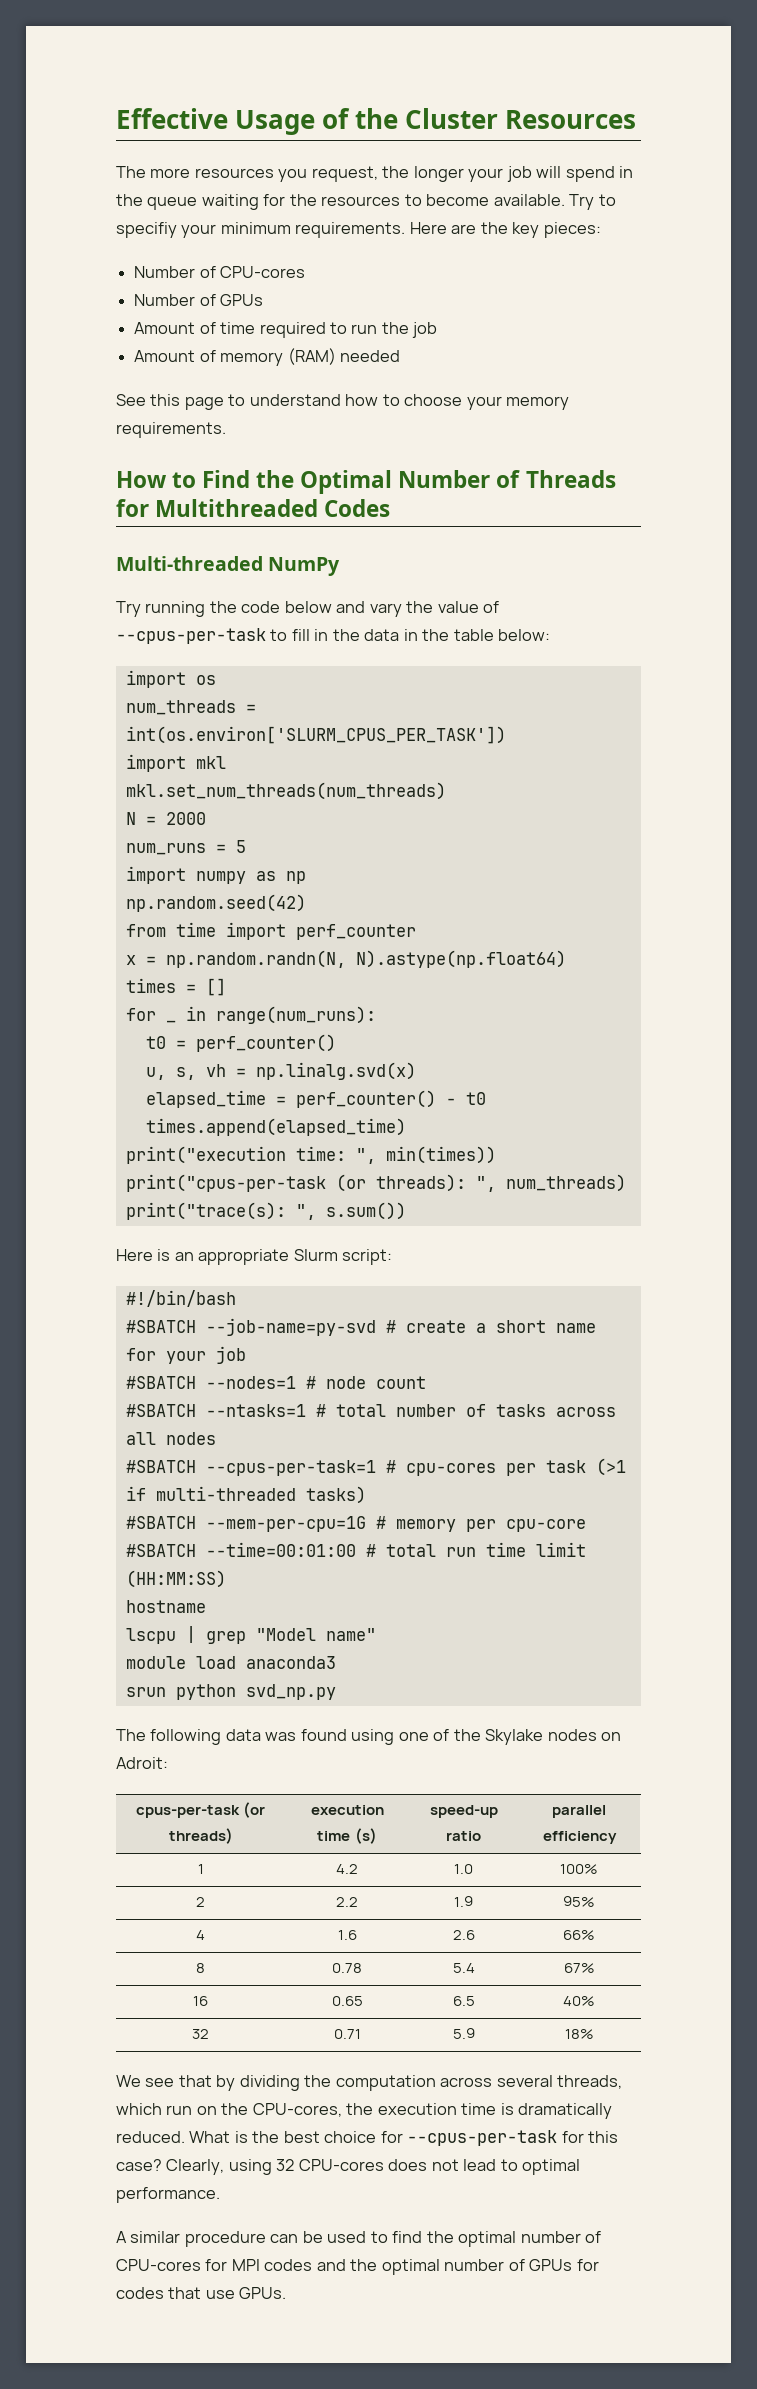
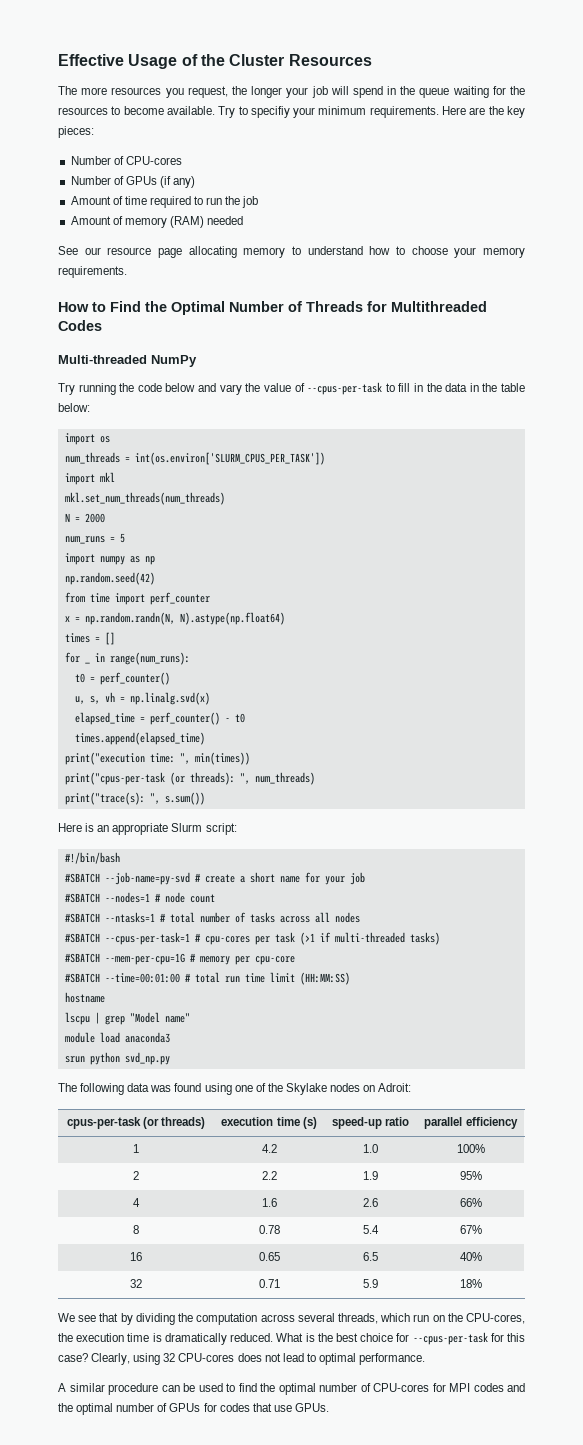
(264, 300) none -> [159,176,196,188] (if any)
[150,394,224,410] this page -> [84,246,286,258] our resource page allocating memory

